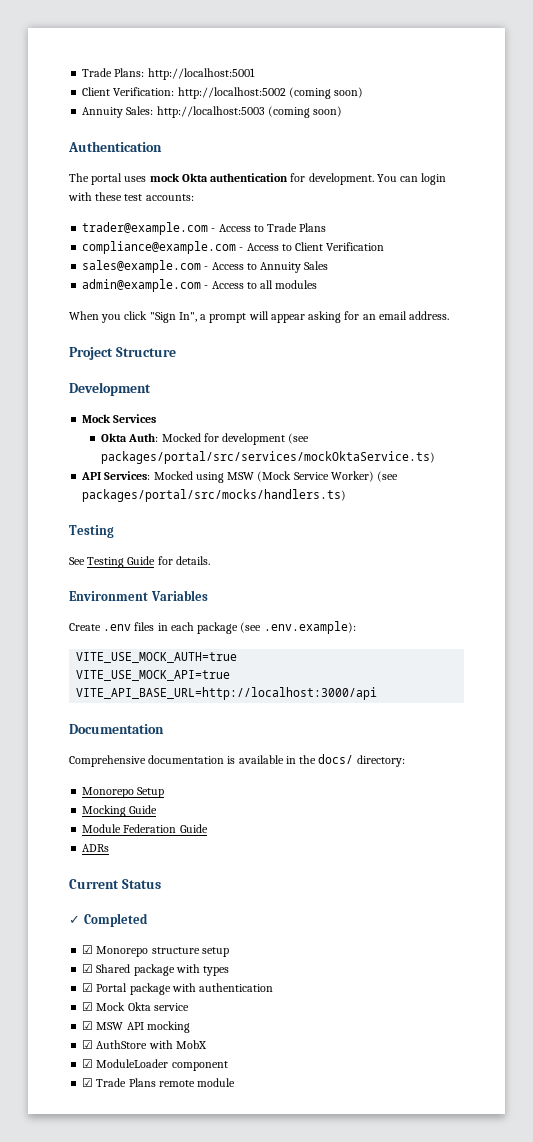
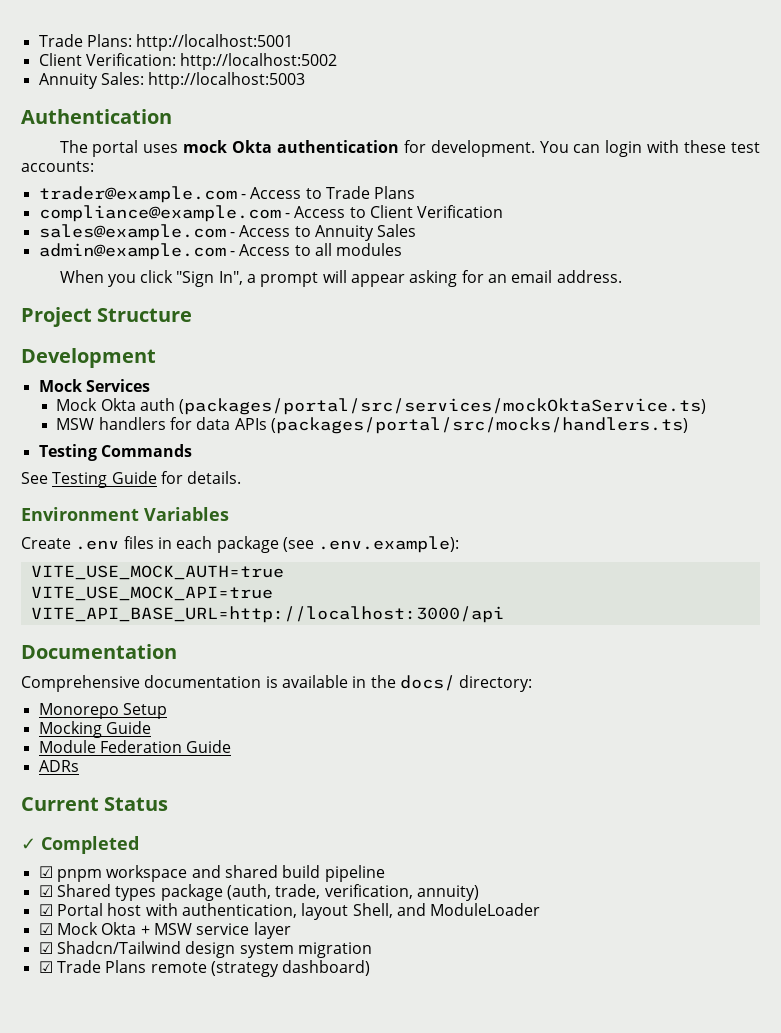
[288,87,364,99] (coming soon) -> (338, 61) none
[267,106,343,118] (coming soon) -> (306, 80) none
[101,433,310,445] [101,451,436,464] [81,471,399,483] [82,489,347,502] [69,525,114,538] Okta Auth: Mocked for development (see packages/portal/src/services/mockOktaService.ts) // API Services: Mocked using MSW (Mock Service Worker) (see packages/portal/src/mocks/handlers.ts) // Testing -> [56,398,707,415] [56,417,689,434] [38,444,192,461] Mock Okta auth (packages/portal/src/services/mockOktaService.ts) // MSW handlers for data APIs (packages/portal/src/mocks/handlers.ts) // Testing Commands
[96,946,229,957] [82,964,230,976] [82,983,274,995] Monorepo structure setup // ☑ Shared package with types // ☑ Portal package with authentication -> [56,865,385,882] [38,884,479,901] [38,903,541,920] pnpm workspace and shared build pipeline // ☑ Shared types package (auth, trade, verification, annuity) // ☑ Portal host with authentication, layout Shell, and ModuleLoader
(151, 1006) none -> [140,923,192,935] + MSW
[82,1021,190,1033] [82,1040,207,1049] [82,1059,228,1071] // ☑ MSW API mocking // ☑ AuthStore with MobX // ☑ ModuleLoader component -> [253,922,291,939] [38,941,372,958] layer // ☑ Shadcn/Tailwind design system migration
[197,1078,236,1087] module -> [210,960,371,977] (strategy dashboard)

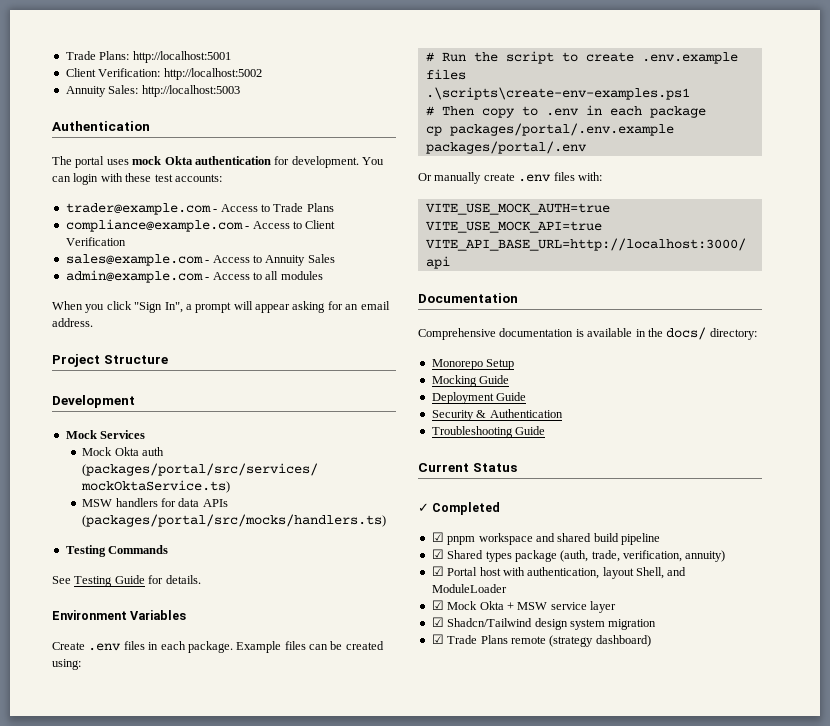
[216,536,460,553] package (see .env.example): -> [187,641,384,653] [52,659,81,670] [425,51,738,64] [425,69,466,80] [425,87,690,100] [425,105,706,118] [425,123,674,136] [425,141,587,154] [418,172,602,184] package. Example files can be created using: // # Run the script to create .env.example files // .\scripts\create-env-examples.ps1 // # Then copy to .env in each package // cp packages/portal/.env.example packages/portal/.env // Or manually create .env files with:
[38,740,232,753] [38,760,79,772] Module Federation Guide // ADRs -> [431,392,527,404] [431,409,563,421] [431,426,546,438] Deployment Guide // Security & Authentication // Troubleshooting Guide

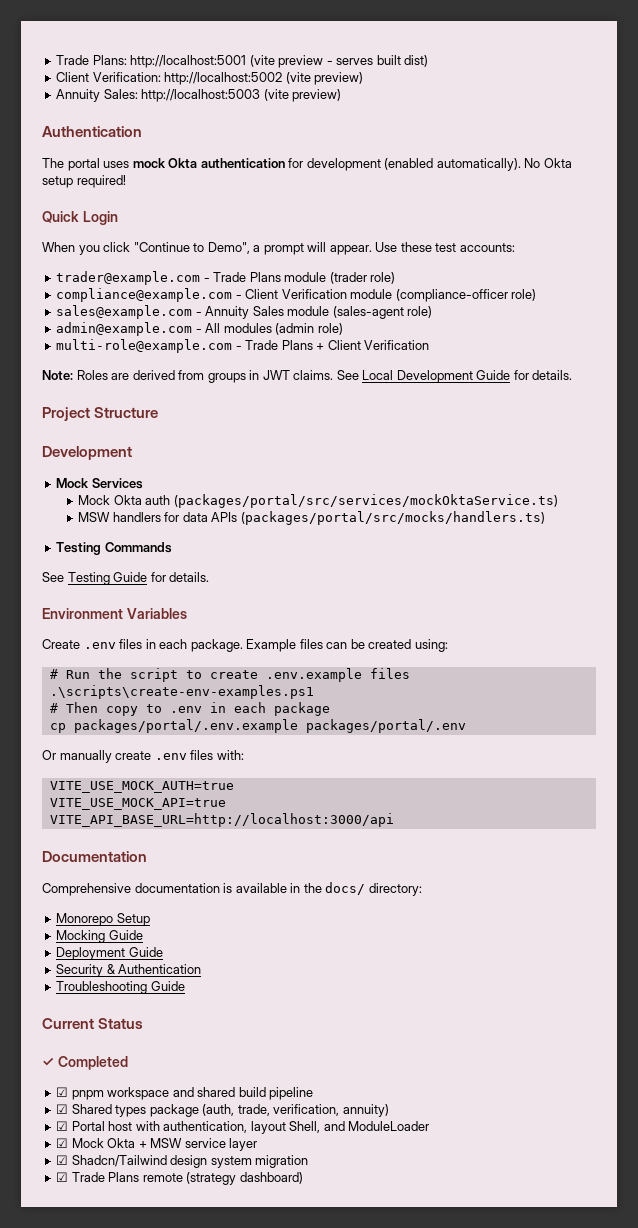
(231, 57) none -> [249,55,429,68] (vite preview - serves built dist)
(262, 74) none -> [285,72,364,85] (vite preview)
(240, 91) none -> [263,89,342,102] (vite preview)
[291,156,384,168] [52,173,123,185] development. You can login with -> [306,158,572,171] [42,175,126,188] [42,211,118,225] [42,242,398,255] development (enabled automatically). No Okta setup required! // Quick Login // When you click "Continue to Demo", a prompt will appear. Use
[220,203,334,212] Access to Trade Plans -> [213,272,396,284] Trade Plans module (trader role)
[252,220,336,229] [65,237,126,246] [65,254,335,266] [65,270,323,283] [52,301,390,313] [52,318,93,327] Access to Client Verification // sales@example.com - Access to Annuity Sales // admin@example.com - Access to all modules // When you click "Sign In", a prompt will appear asking for an email address. -> [245,289,537,302] [56,305,433,319] [56,322,343,336] [56,339,430,353] [42,370,573,383] Client Verification module (compliance-officer role) // sales@example.com - Annuity Sales module (sales-agent role) // admin@example.com - All modules (admin role) // multi-role@example.com - Trade Plans + Client Verification // Note: Roles are derived from groups in JWT claims. See Local Development Guide for details.

